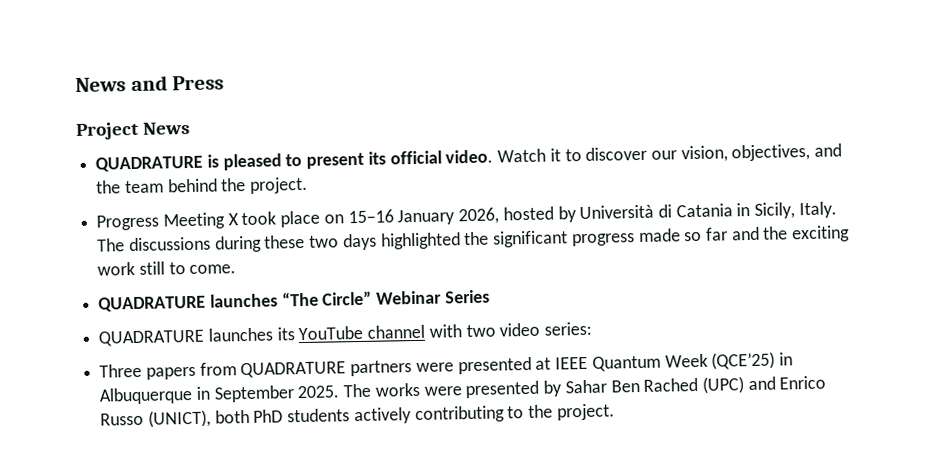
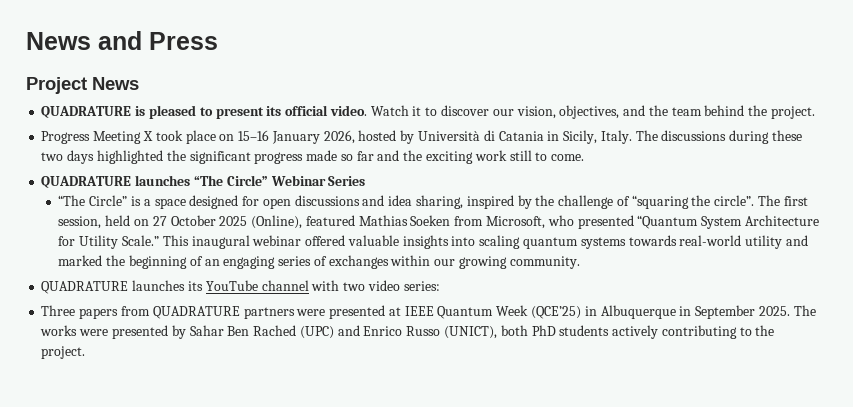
(490, 296) none -> [58,195,808,209] [58,215,819,229] [58,235,808,249] [58,255,580,269] // “The Circle” is a space designed for open discussions and idea sharing, inspired by the challenge of “squaring the circle”. The first session, held on 27 October 2025 (Online), featured Mathias Soeken from Microsoft, who presented “Quantum System Architecture for Utility Scale.” This inaugural webinar offered valuable insights into scaling quantum systems towards real-world utility and marked the beginning of an engaging series of exchanges within our growing community.

